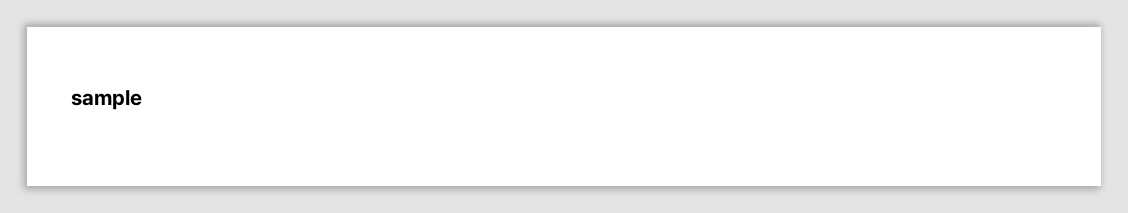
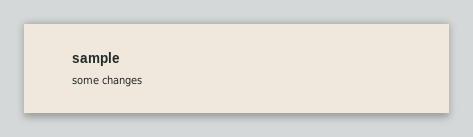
(142, 100) none -> [72,75,142,87] // some changes

